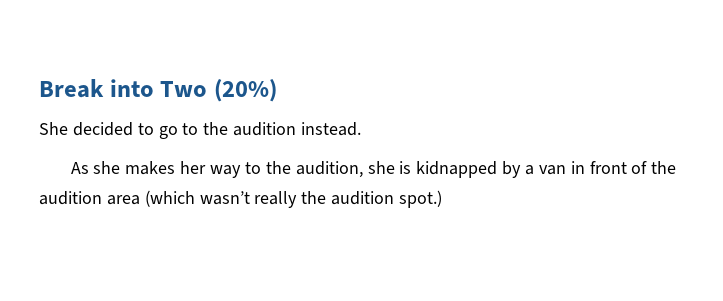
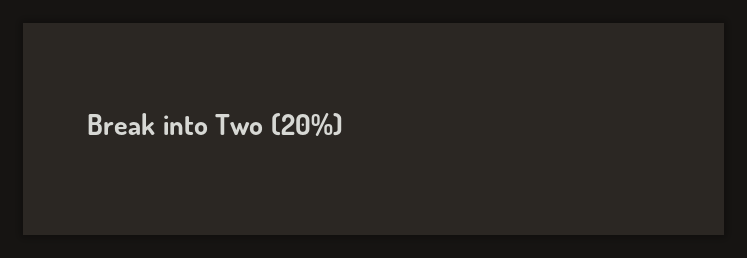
[39,122,362,139] [70,161,677,178] [39,190,443,208] // She decided to go to the audition instead. // As she makes her way to the audition, she is kidnapped by a van in front of the audition area (which wasn’t really the audition spot.) -> (343, 124) none

